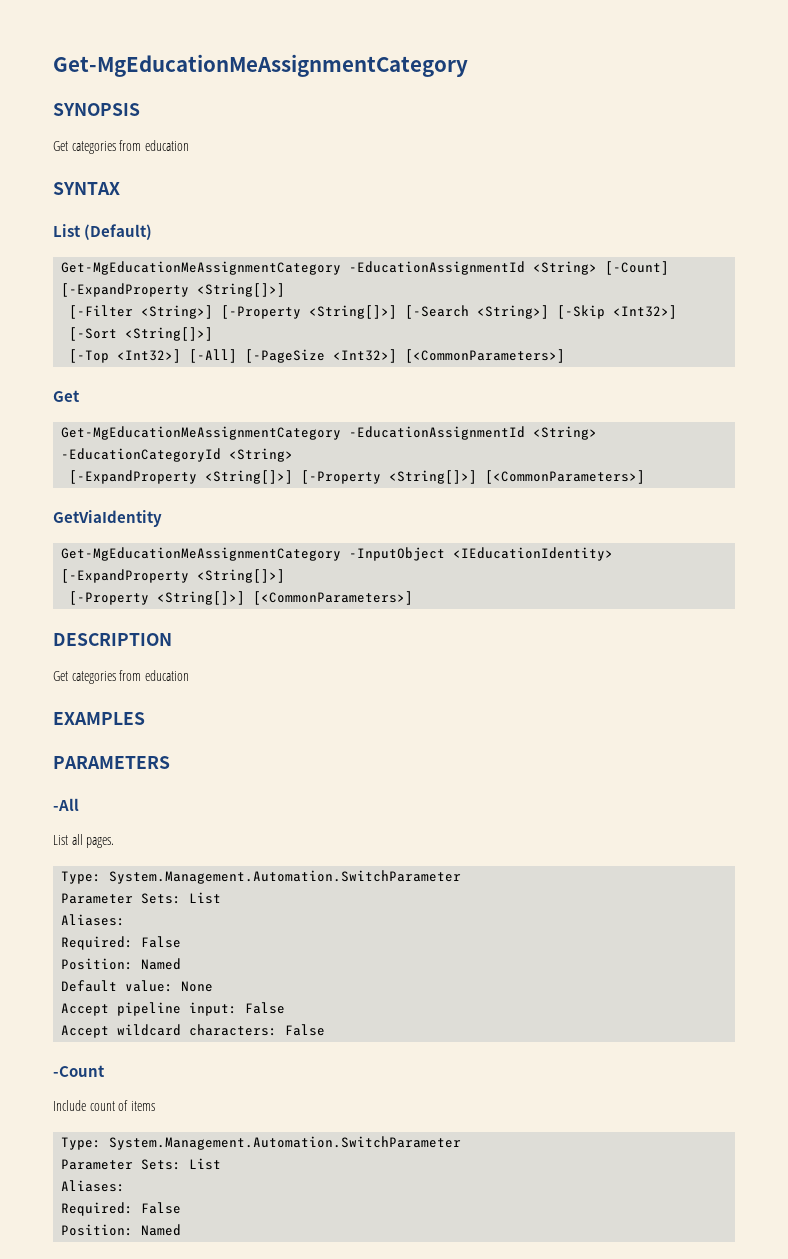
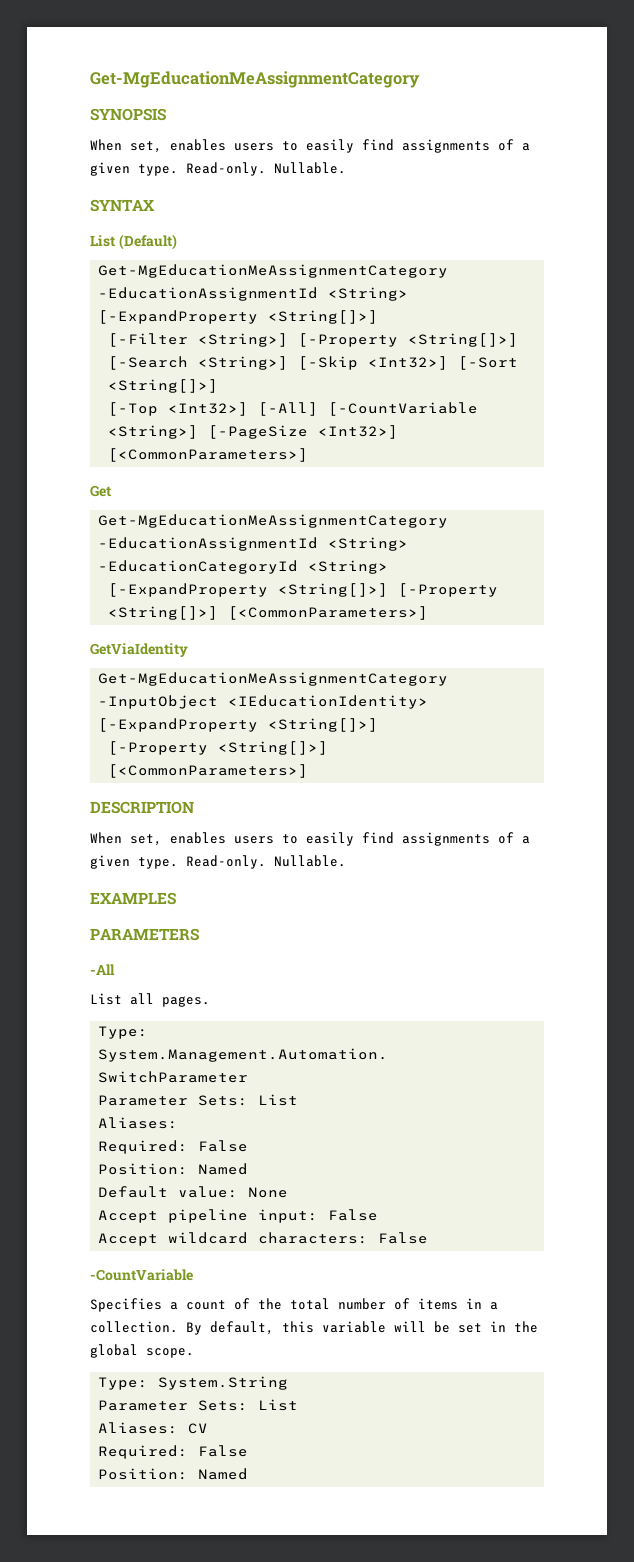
[53,140,189,154] Get categories from education -> [90,139,530,153] [90,162,346,176] When set, enables users to easily find assignments of a given type. Read-only. Nullable.
[605,261,670,275] [-Count] -> (409, 294) none
(238, 356) none -> [328,402,479,416] [108,425,199,439] [-CountVariable <String>]
[53,670,189,684] Get categories from education -> [90,832,530,846] [90,855,346,869] When set, enables users to easily find assignments of a given type. Read-only. Nullable.
[53,1065,105,1077] [53,1100,155,1111] [61,1136,462,1150] [61,1158,222,1170] [61,1180,126,1192] -Count // Include count of items // Type: System.Management.Automation.SwitchParameter // Parameter Sets: List // Aliases: -> [90,1269,193,1281] [90,1298,498,1312] [90,1321,538,1335] [90,1344,194,1358] [98,1376,289,1390] [98,1399,299,1411] [98,1422,209,1434] -CountVariable // Specifies a count of the total number of items in a collection. By default, this variable will be set in the global scope. // Type: System.String // Parameter Sets: List // Aliases: CV

